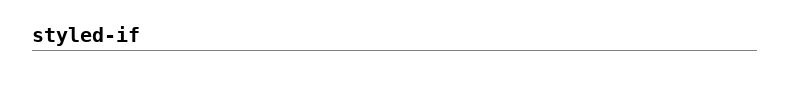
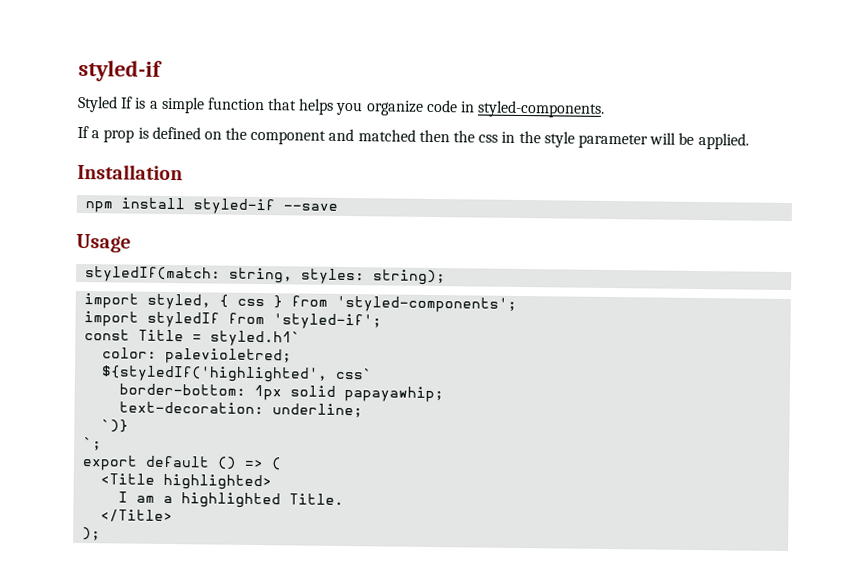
[32,26,140,46] styled-if -> [78,59,163,82] [77,95,606,118] [77,125,749,150] [77,163,183,181] [85,197,339,215] [76,233,131,253] [85,266,447,286] [84,293,518,313] [84,311,383,330] [84,329,302,347] [102,347,293,365] [101,365,374,383] [119,383,445,403] [119,401,364,418] [101,419,130,433] [83,437,103,451] [82,455,283,471] [100,473,273,491] [118,491,345,509] [100,509,174,523] [82,527,102,541] styled-if // Styled If is a simple function that helps you organize code in styled-components. // If a prop is defined on the component and matched then the css in the style parameter will be applied. // Installation // npm install styled-if --save // Usage // styledIf(match: string, styles: string); // import styled, { css } from 'styled-components'; // import styledIf from 'styled-if'; // const Title = styled.h1` // color: palevioletred; // ${styledIf('highlighted', css` // border-bottom: 1px solid papayawhip; // text-decoration: underline; // `)} // `; // export default () => ( // <Title highlighted> // I am a highlighted Title. // </Title> // );

